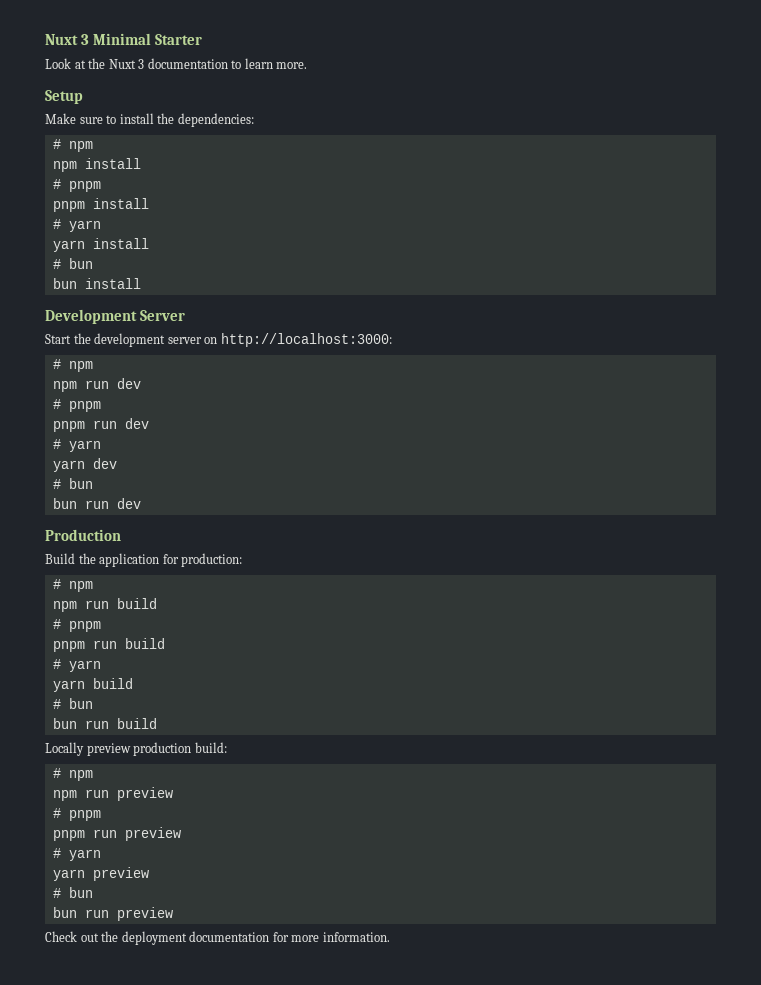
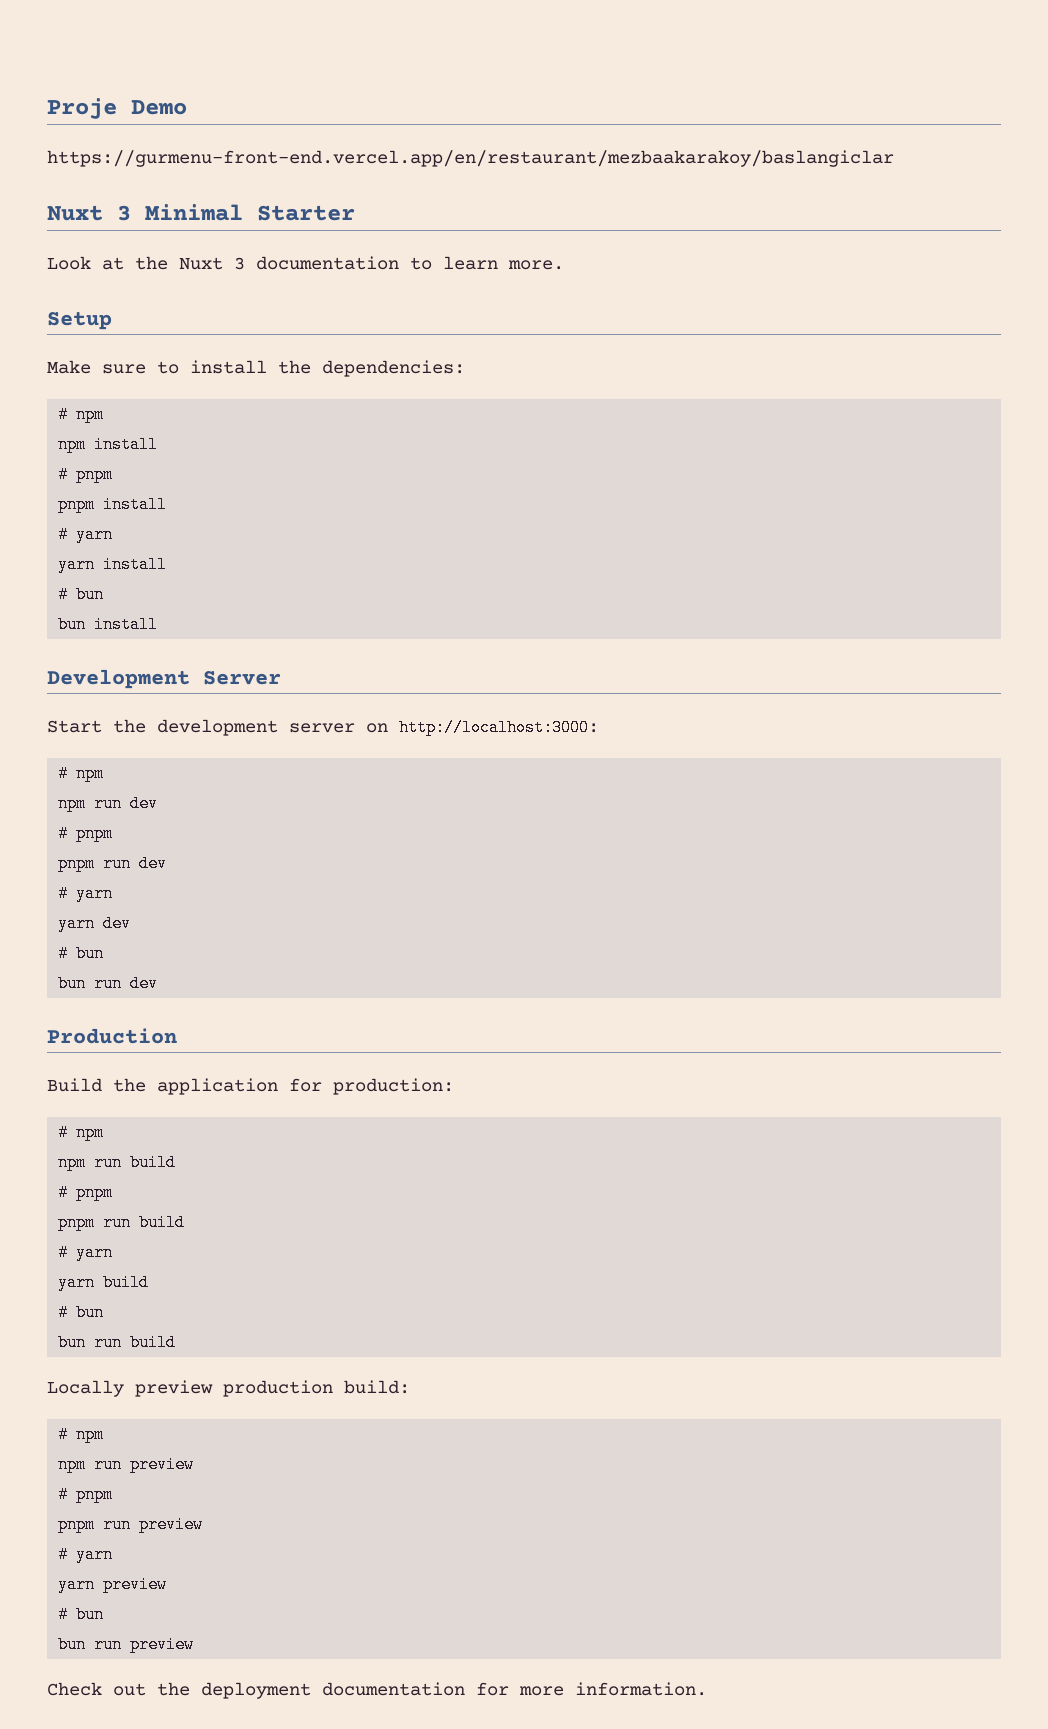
(45, 39) none -> [47,98,187,119] [47,150,894,167] Proje Demo // https://gurmenu-front-end.vercel.app/en/restaurant/mezbaakarakoy/baslangiclar //

